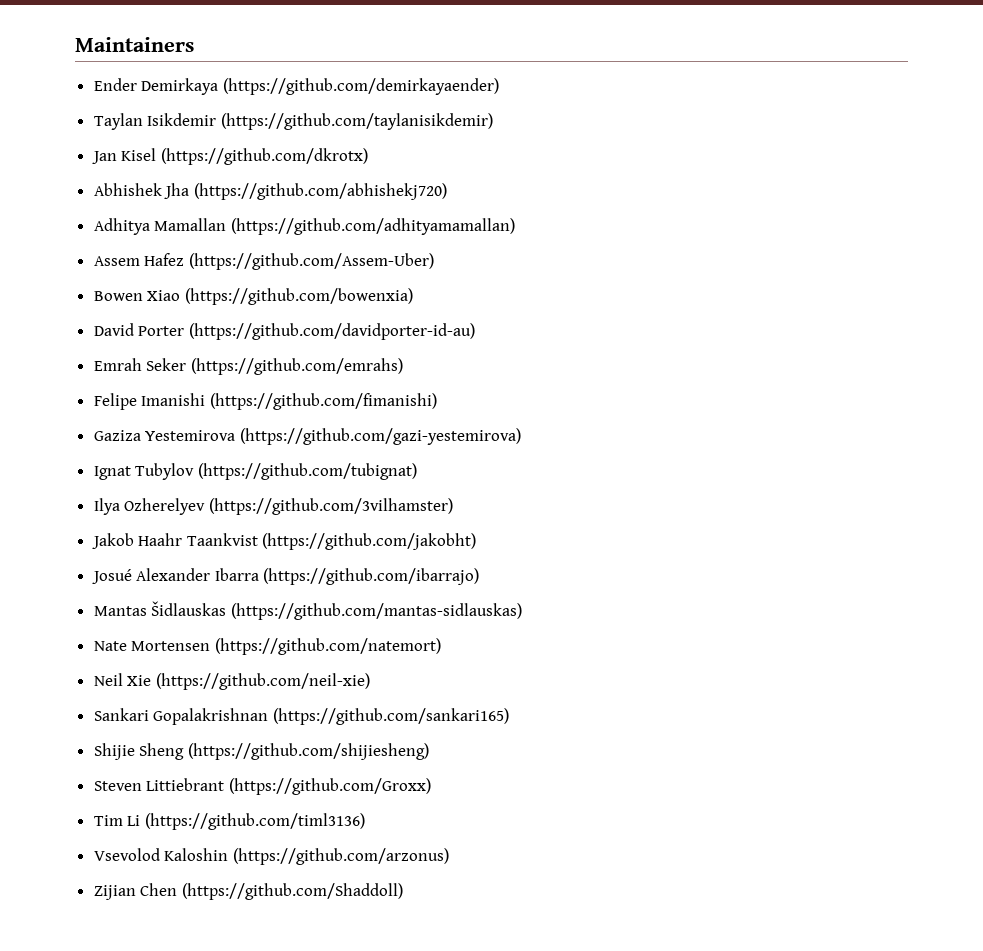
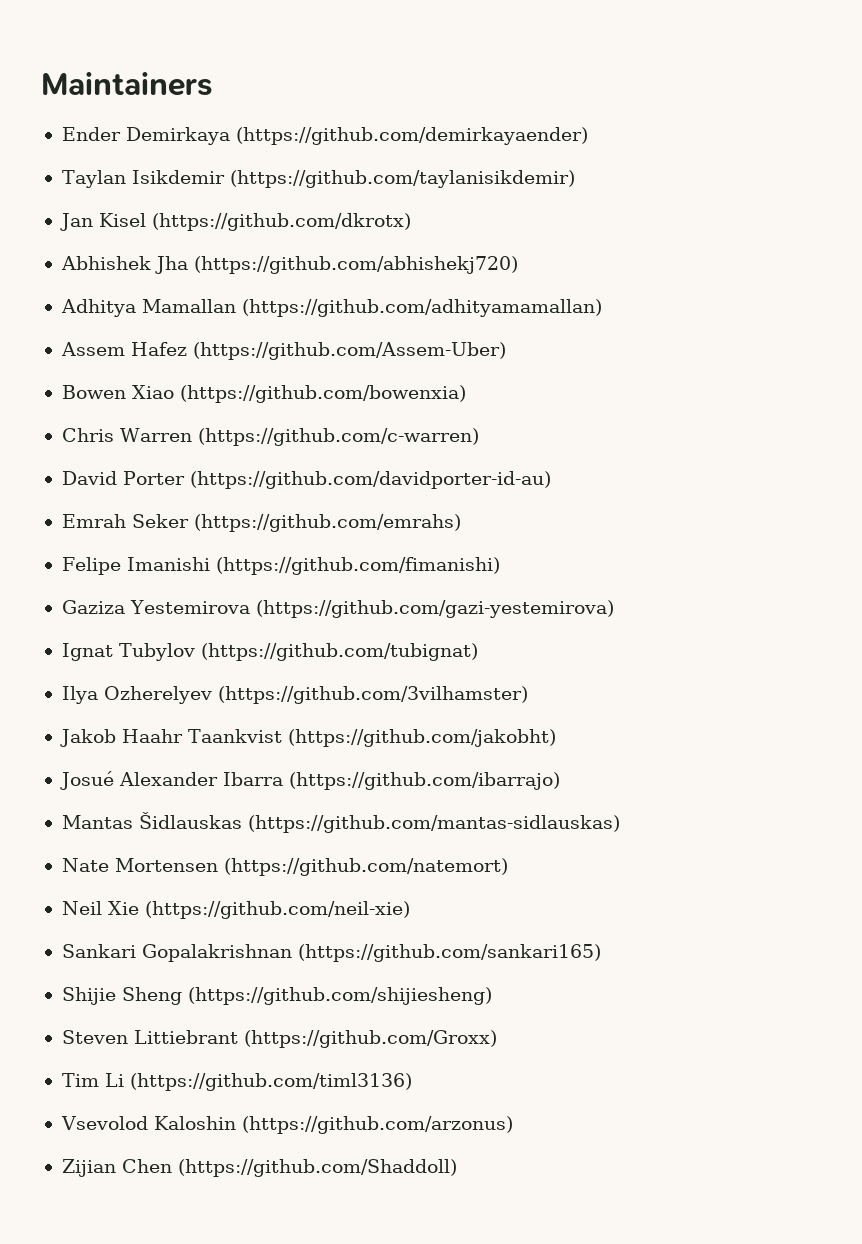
(413, 296) none -> [61,428,479,446] // Chris Warren (https://github.com/c-warren)

